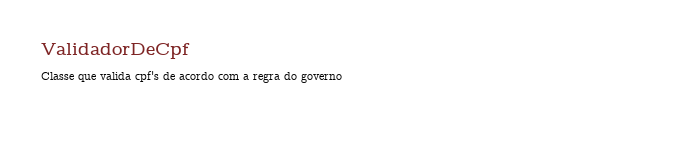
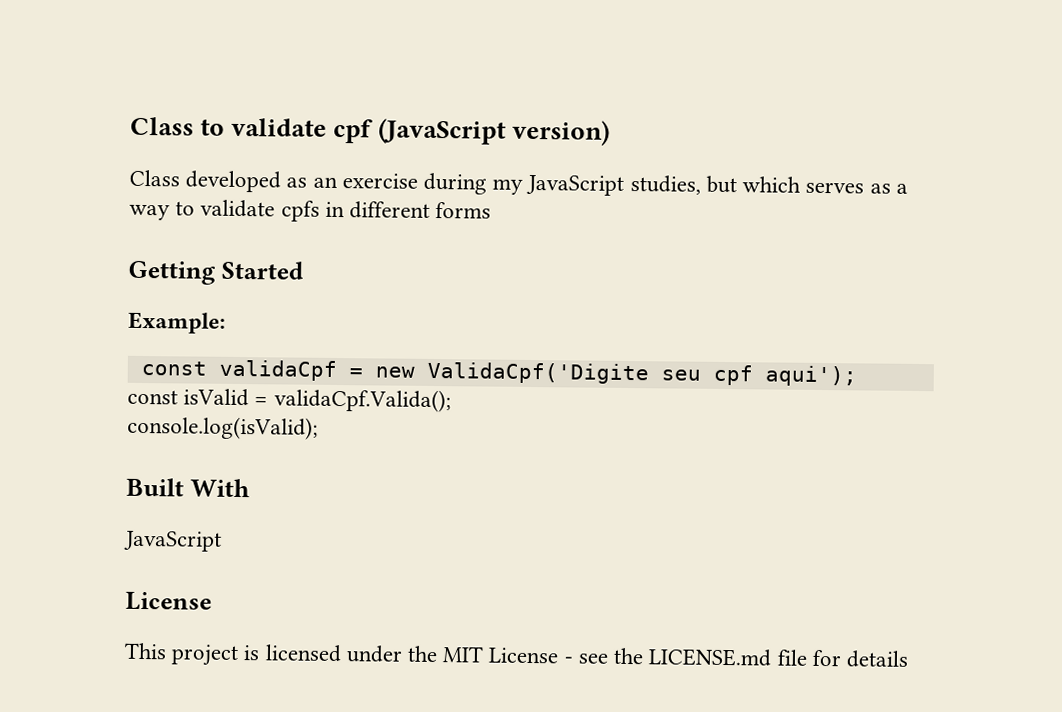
[41,43,190,59] [41,71,342,83] ValidadorDeCpf // Classe que valida cpf's de acordo com a regra do governo -> [130,116,610,146] [129,169,908,196] [129,199,492,222] [128,260,304,285] [128,311,226,334] [140,359,857,387] [127,388,451,413] [127,415,318,440] [126,477,250,498] [123,530,222,552] [125,591,212,611] [124,642,908,668] Class to validate cpf (JavaScript version) // Class developed as an exercise during my JavaScript studies, but which serves as a way to validate cpfs in different forms // Getting Started // Example: // const validaCpf = new ValidaCpf('Digite seu cpf aqui'); // const isValid = validaCpf.Valida(); // console.log(isValid); // Built With // JavaScript // License // This project is licensed under the MIT License - see the LICENSE.md file for details

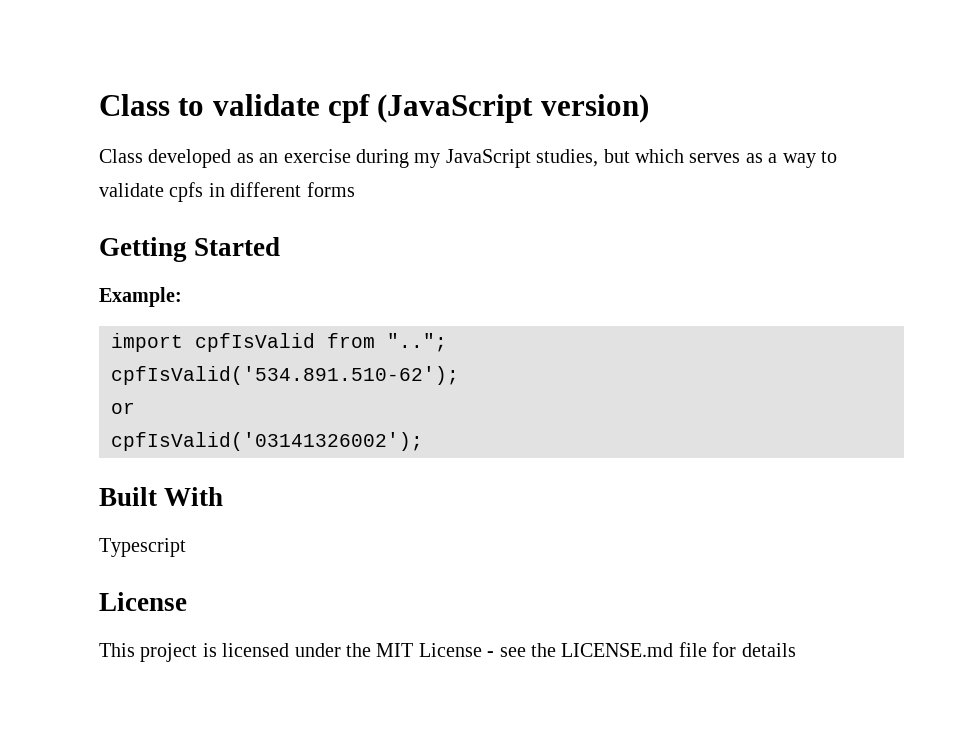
[140,359,857,387] [127,388,451,413] [127,415,318,440] const validaCpf = new ValidaCpf('Digite seu cpf aqui'); // const isValid = validaCpf.Valida(); // console.log(isValid); -> [111,333,447,352] [111,366,459,385] [111,402,135,414] [111,432,423,451] import cpfIsValid from ".."; // cpfIsValid('534.891.510-62'); // or // cpfIsValid('03141326002');
[123,530,222,552] JavaScript -> [99,538,186,557] Typescript

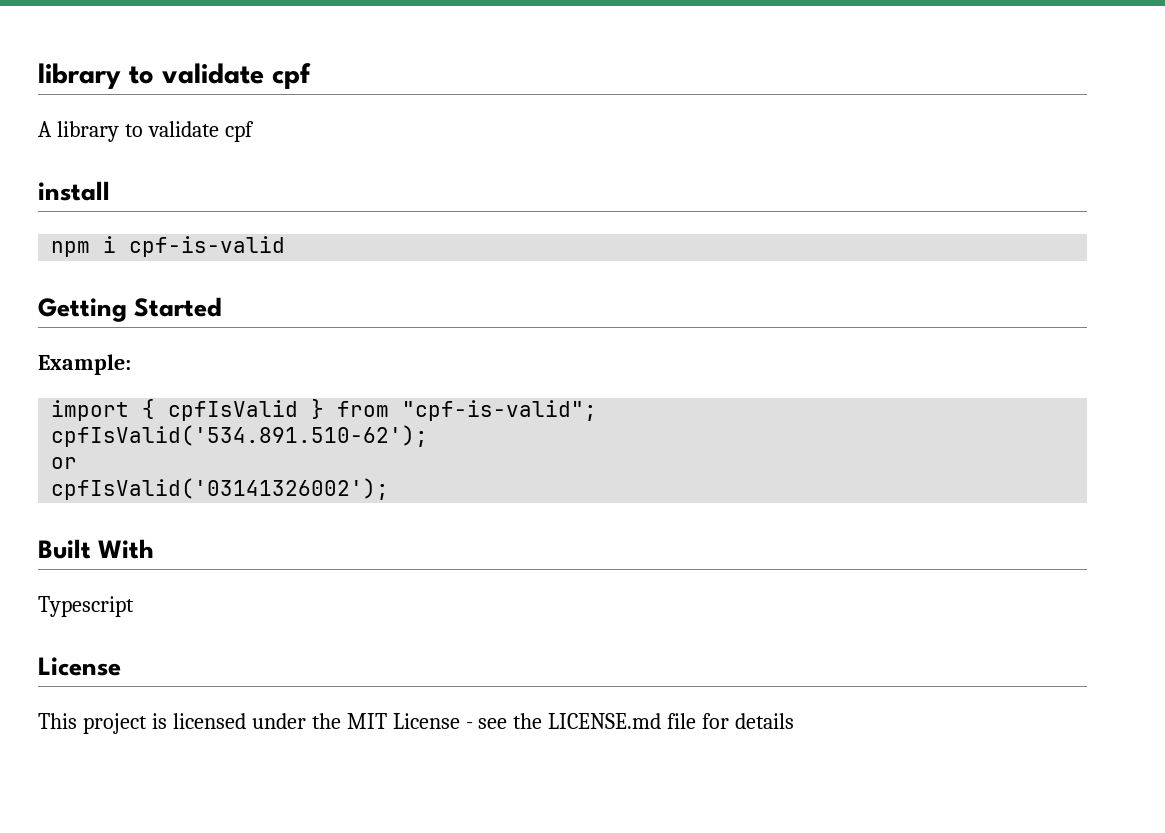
[99,94,649,123] [99,149,837,168] [99,182,355,202] Class to validate cpf (JavaScript version) // Class developed as an exercise during my JavaScript studies, but which serves as a way to validate cpfs in different forms -> [38,63,311,89] [38,121,254,142] [38,181,110,201] [51,236,286,257] library to validate cpf // A library to validate cpf // install // npm i cpf-is-valid
[195,333,447,352] cpfIsValid from ".."; -> [142,399,598,421] { cpfIsValid } from "cpf-is-valid";

